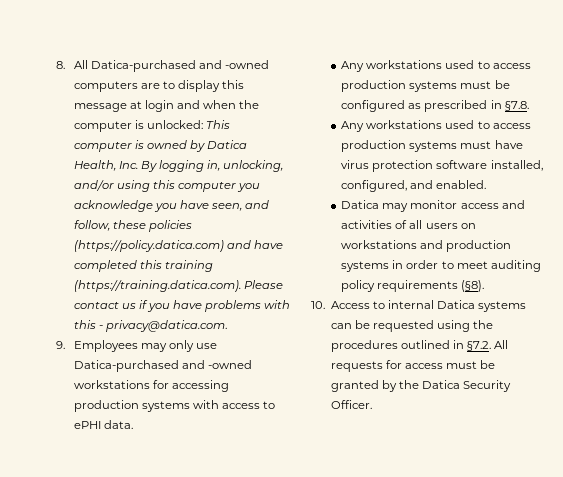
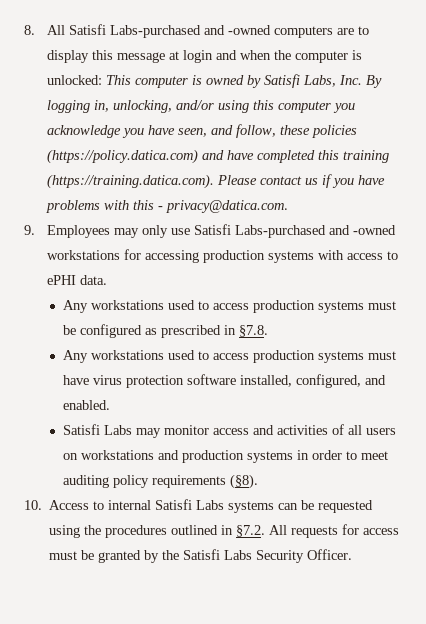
[90,60,196,72] Datica-purchased -> [69,24,202,38] Satisfi Labs-purchased
[207,140,248,149] [73,160,116,171] Datica Health, -> [264,74,337,88] Satisfi Labs,
[73,360,179,372] Datica-purchased -> [194,224,327,238] Satisfi Labs-purchased
[341,200,380,209] Datica -> [63,424,133,435] Satisfi Labs
[437,300,476,309] Datica -> [155,499,225,510] Satisfi Labs
[422,380,461,389] Datica -> [183,549,253,560] Satisfi Labs

